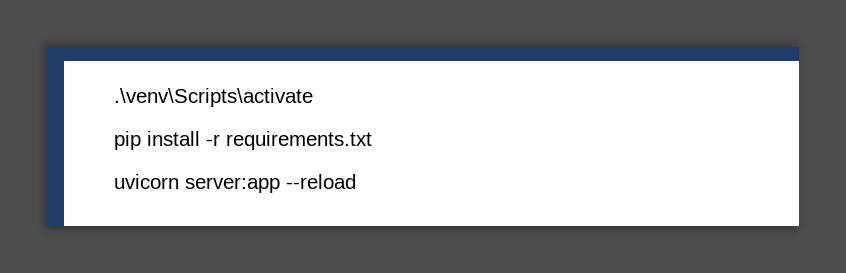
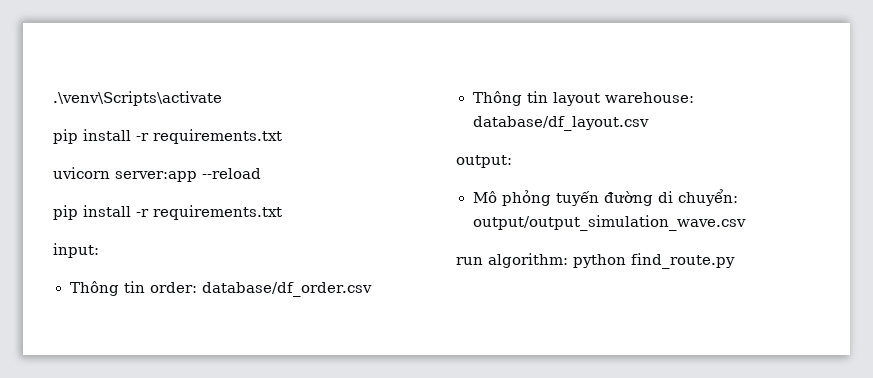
(356, 181) none -> [53,205,282,220] [53,243,99,258] [69,281,373,297] [472,91,694,106] [472,116,649,131] [456,155,512,168] [472,189,738,206] [472,215,746,231] [456,253,735,269] // pip install -r requirements.txt // input: // Thông tin order: database/df_order.csv // Thông tin layout warehouse: database/df_layout.csv // output: // Mô phỏng tuyến đường di chuyển: output/output_simulation_wave.csv // run algorithm: python find_route.py

